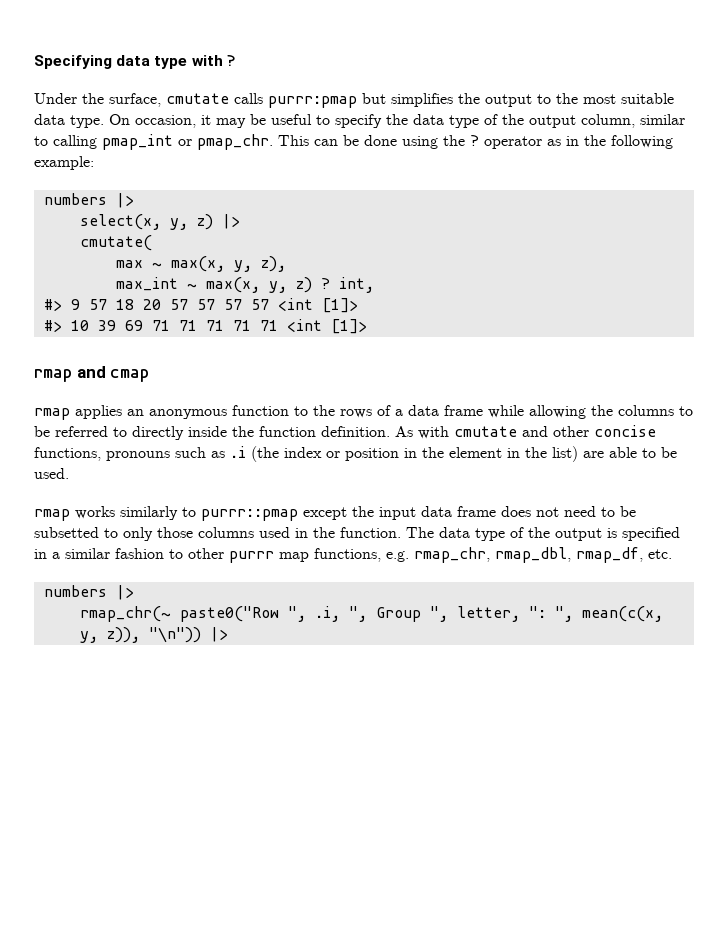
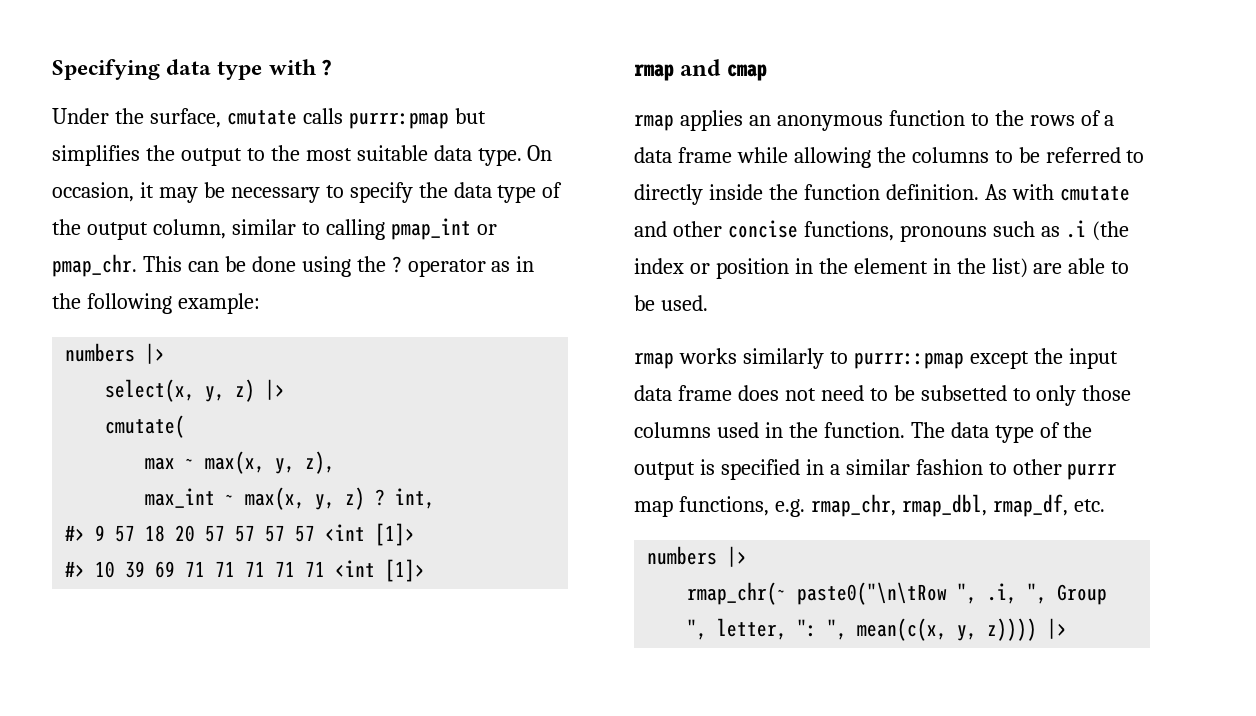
[271,114,312,125] useful -> [230,187,320,203] necessary
[179,606,279,622] paste0("Row -> [797,582,948,605] paste0("\n\tRow
[106,627,201,643] z)), "\n")) -> [987,618,1038,641] z))))

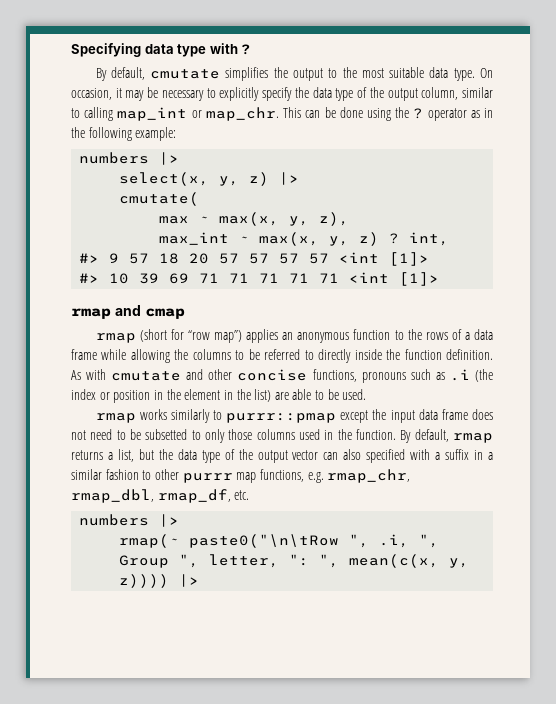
[52,108,486,129] Under the surface, cmutate calls purrr:pmap but -> [95,67,221,81] By default, cmutate
(344, 191) none -> [219,87,260,101] explicitly
[390,218,497,240] [52,254,137,277] pmap_int or pmap_chr. -> [117,107,279,121] map_int or map_chr.
(674, 122) none -> [139,329,243,343] (short for “row map”)
[910,422,1093,443] [634,459,800,480] The data type of the output is specified -> [400,429,493,443] [71,449,470,463] By default, rmap returns a list, but the data type of the output vector can also specified with a suffix
[687,582,788,605] rmap_chr(~ -> [119,534,180,548] rmap(~

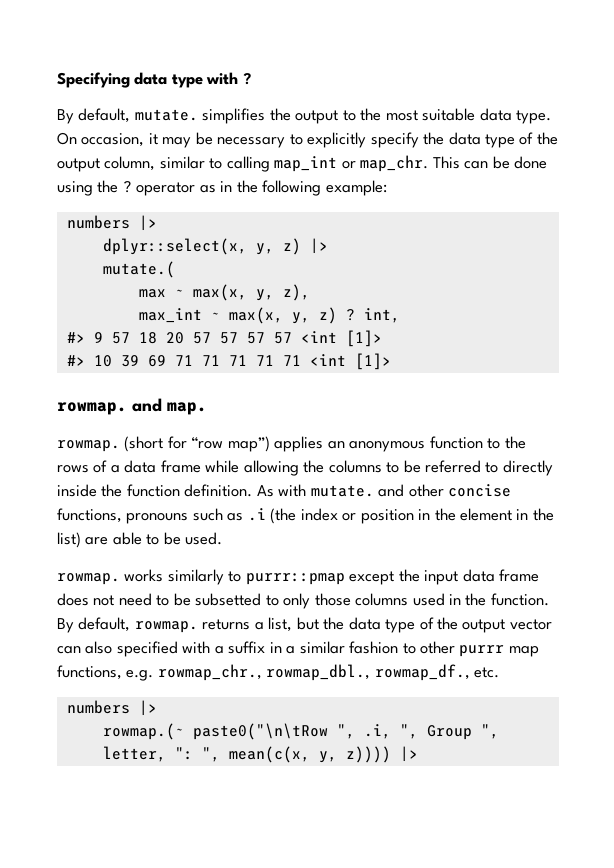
[150,69,221,79] cmutate -> [134,109,198,121] mutate.
[119,172,210,186] select(x, -> [102,238,247,255] dplyr::select(x,
[119,192,200,206] cmutate( -> [102,261,175,278] mutate.(
[71,305,185,319] [95,333,136,343] rmap and cmap // rmap -> [57,398,207,415] [57,440,120,452] rowmap. and map. // rowmap.
[111,371,182,381] cmutate -> [310,485,374,497] mutate.
[95,413,136,423] rmap -> [57,573,120,585] rowmap.
[452,433,493,443] rmap -> [134,621,198,633] rowmap.
[327,469,411,483] [71,489,231,503] rmap_chr, rmap_dbl, rmap_df, -> [157,664,470,681] rowmap_chr., rowmap_dbl., rowmap_df.,
[119,534,180,548] rmap(~ -> [102,723,184,740] rowmap.(~

